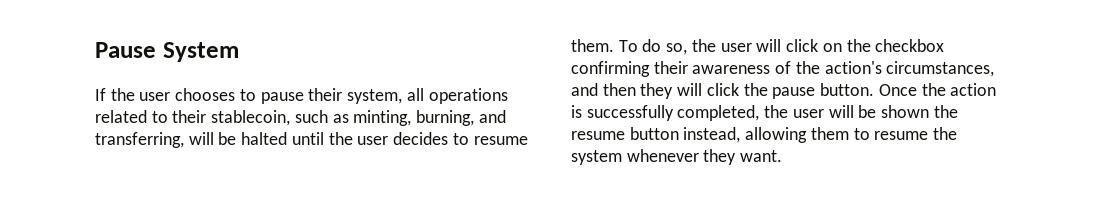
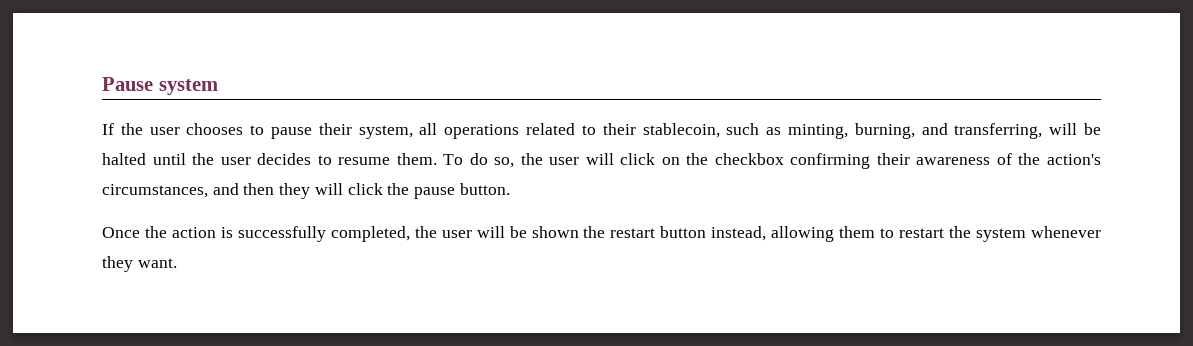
[162,42,239,62] System -> [158,79,218,95] system
(875, 89) none -> (510, 189) //
[571,131,625,140] resume -> [610,228,656,238] restart
[874,131,929,140] resume -> [899,228,945,238] restart

